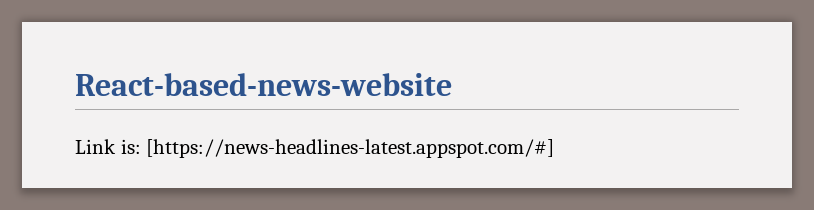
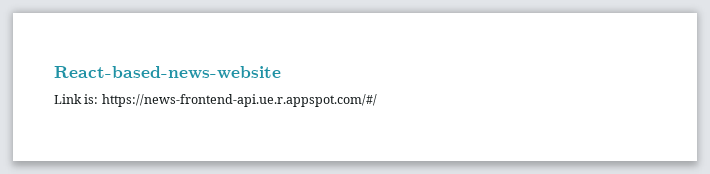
[146,139,555,158] [https://news-headlines-latest.appspot.com/#] -> [101,94,377,107] https://news-frontend-api.ue.r.appspot.com/#/

